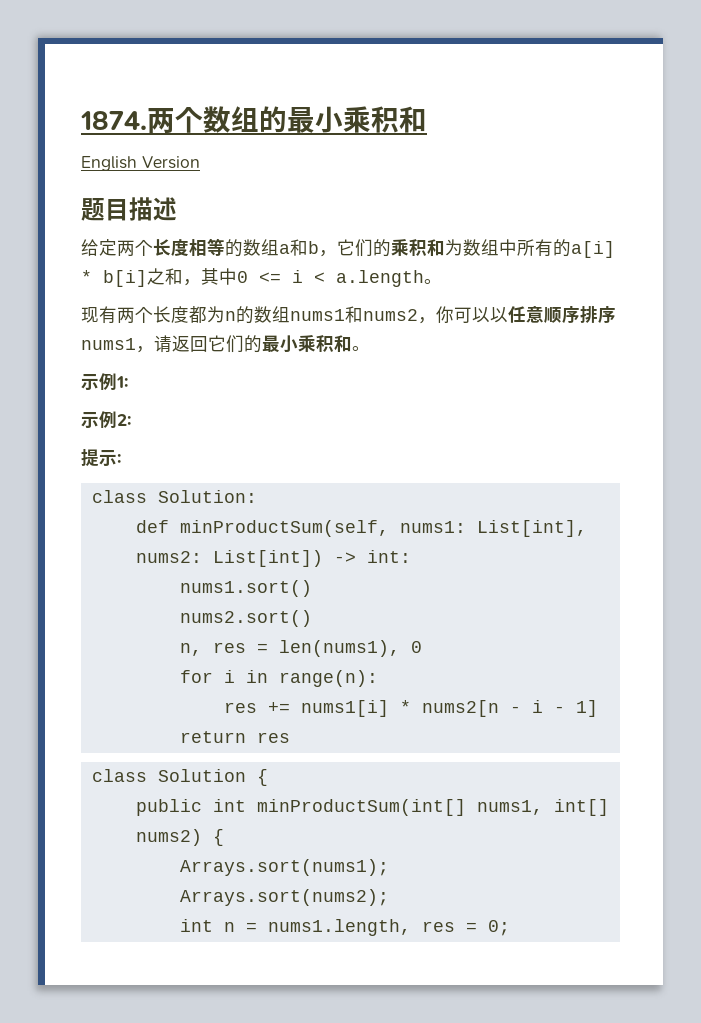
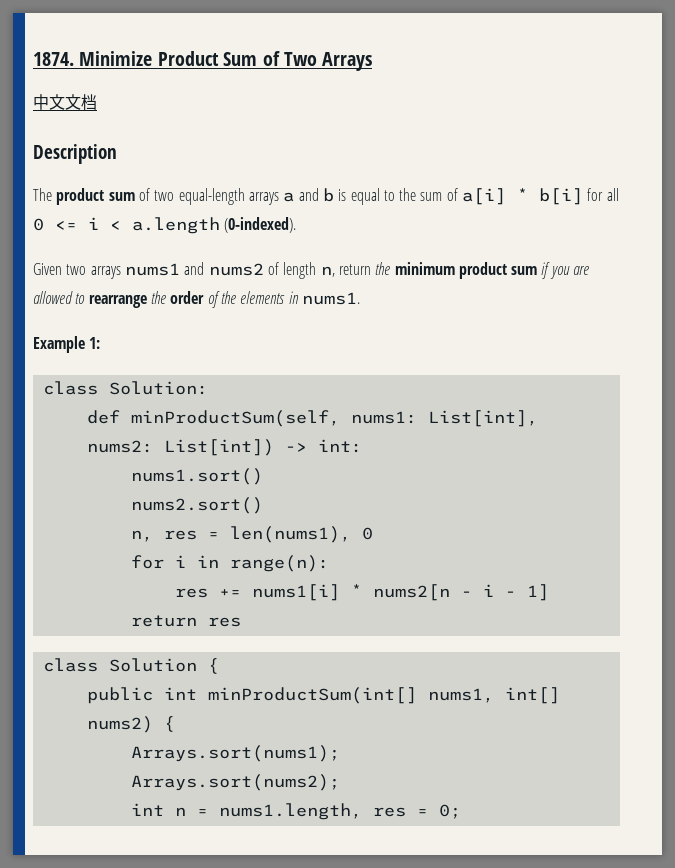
[147,106,427,133] [81,156,200,171] [81,197,177,221] [81,238,571,257] 两个数组的最小乘积和 // English Version // 题目描述 // 给定两个长度相等的数组a和b，它们的乘积和为数组中所有的 -> [79,51,373,71] [33,94,97,110] [33,144,117,164] [33,188,458,205] Minimize Product Sum of Two Arrays // 中文文档 // Description // The product sum of two equal-length arrays a and b is equal to the sum of
[147,268,237,286] 之和，其中 -> [587,188,619,201] for all
[424,279,442,284] [81,306,616,324] [81,335,370,353] [81,373,128,390] [81,411,131,428] [81,449,121,466] 。 // 现有两个长度都为n的数组nums1和nums2，你可以以任意顺序排序nums1，请返回它们的最小乘积和。 // 示例1: // 示例2: // 提示: -> [224,217,297,233] [33,262,590,279] [33,291,360,308] [33,336,101,353] (0-indexed). // Given two arrays nums1 and nums2 of length n, return the minimum product sum if you are allowed to rearrange the order of the elements in nums1. // Example 1:

